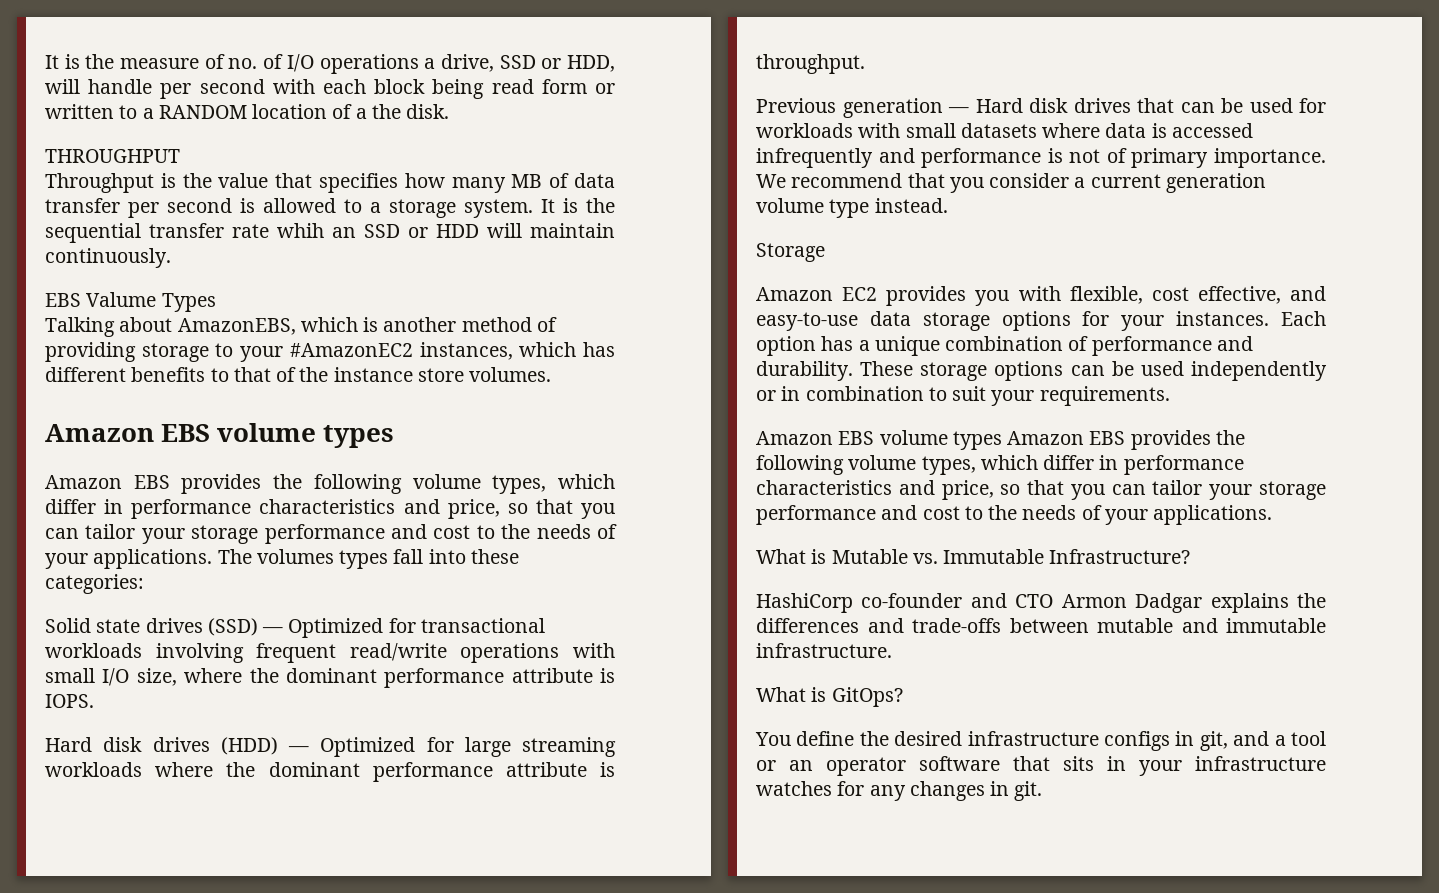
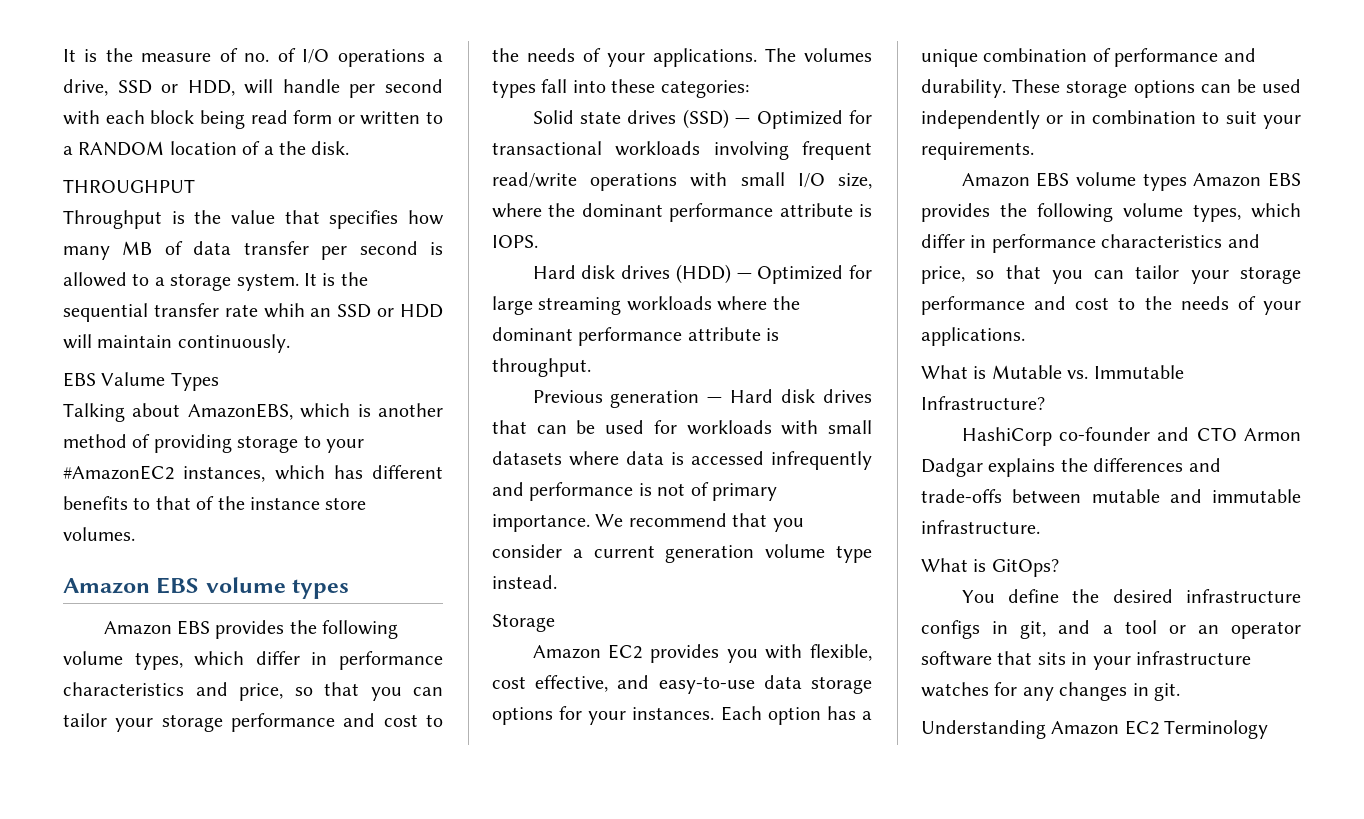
(1043, 791) none -> [921,720,1269,739] // Understanding Amazon EC2 Terminology

